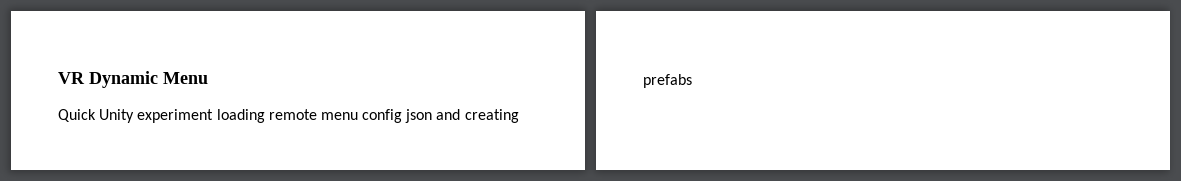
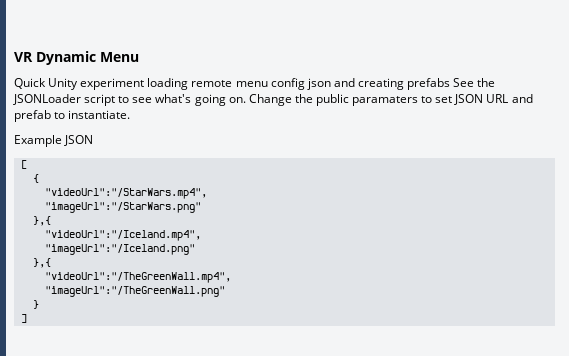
(692, 81) none -> [453,78,496,87] [13,94,533,106] [14,110,131,122] [14,135,94,147] [20,160,27,169] [32,174,39,183] [44,188,207,199] [44,202,201,213] [32,216,51,226] [44,230,201,241] [44,244,195,255] [32,258,51,268] [44,272,231,283] [44,286,225,297] [32,300,39,309] [20,314,27,323] See the JSONLoader script to see what's going on. Change the public paramaters to set JSON URL and prefab to instantiate. // Example JSON // [ // { // "videoUrl":"/StarWars.mp4", // "imageUrl":"/StarWars.png" // },{ // "videoUrl":"/Iceland.mp4", // "imageUrl":"/Iceland.png" // },{ // "videoUrl":"/TheGreenWall.mp4", // "imageUrl":"/TheGreenWall.png" // } // ]

